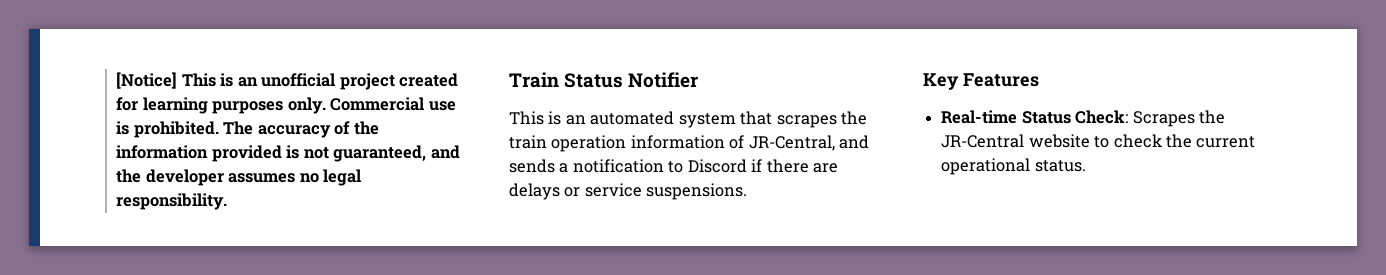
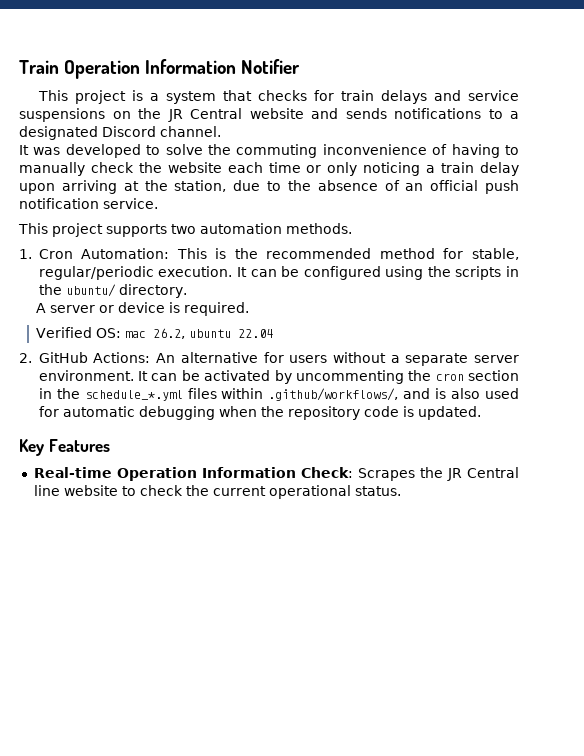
[116,72,459,90] [116,97,456,114] [116,121,379,138] [116,145,460,162] [116,169,362,186] [116,193,228,210] [509,72,699,88] [509,111,868,128] [509,135,870,152] [509,159,839,173] [509,183,748,200] [Notice] This is an unofficial project created for learning purposes only. Commercial use is prohibited. The accuracy of the information provided is not guaranteed, and the developer assumes no legal responsibility. // Train Status Notifier // This is an automated system that scrapes the train operation information of JR-Central, and sends a notification to Discord if there are delays or service suspensions. -> [19,59,301,79] [38,90,519,104] [19,108,519,122] [19,126,221,140] [19,144,519,158] [19,162,520,176] [19,180,519,194] [19,198,158,209] [18,223,352,237] [19,248,519,260] [38,266,519,280] [38,284,187,298] [36,302,250,316] [36,327,274,339] [19,352,520,366] [38,370,519,384] [38,388,519,401] [38,406,481,420] Train Operation Information Notifier // This project is a system that checks for train delays and service suspensions on the JR Central website and sends notifications to a designated Discord channel. // It was developed to solve the commuting inconvenience of having to manually check the website each time or only noticing a train delay upon arriving at the station, due to the absence of an official push notification service. // This project supports two automation methods. // 1. Cron Automation: This is the recommended method for stable, regular/periodic execution. It can be configured using the scripts in the ubuntu/ directory. // A server or device is required. // Verified OS: mac 26.2, ubuntu 22.04 // 2. GitHub Actions: An alternative for users without a separate server environment. It can be activated by uncommenting the cron section in the schedule_*.yml files within .github/workflows/, and is also used for automatic debugging when the repository code is updated.
[1021,111,1071,124] Status -> [116,467,296,481] Operation Information
[941,134,1025,148] JR-Central -> [446,467,519,481] [33,485,60,496] JR Central line

